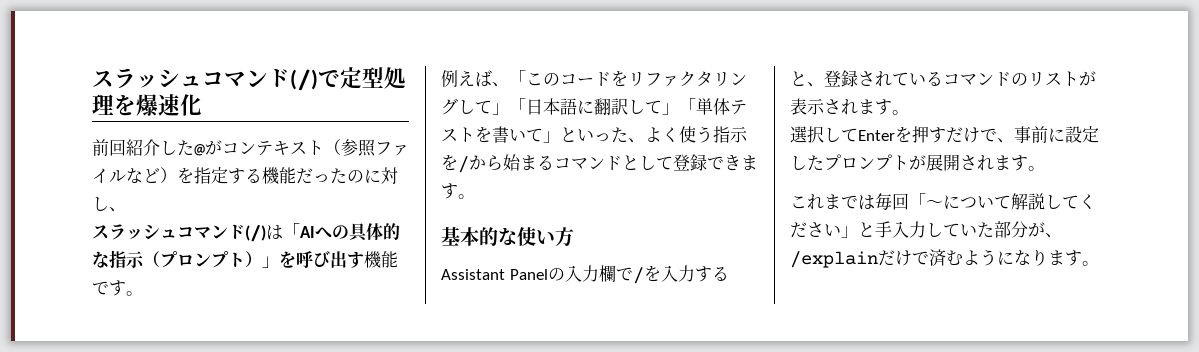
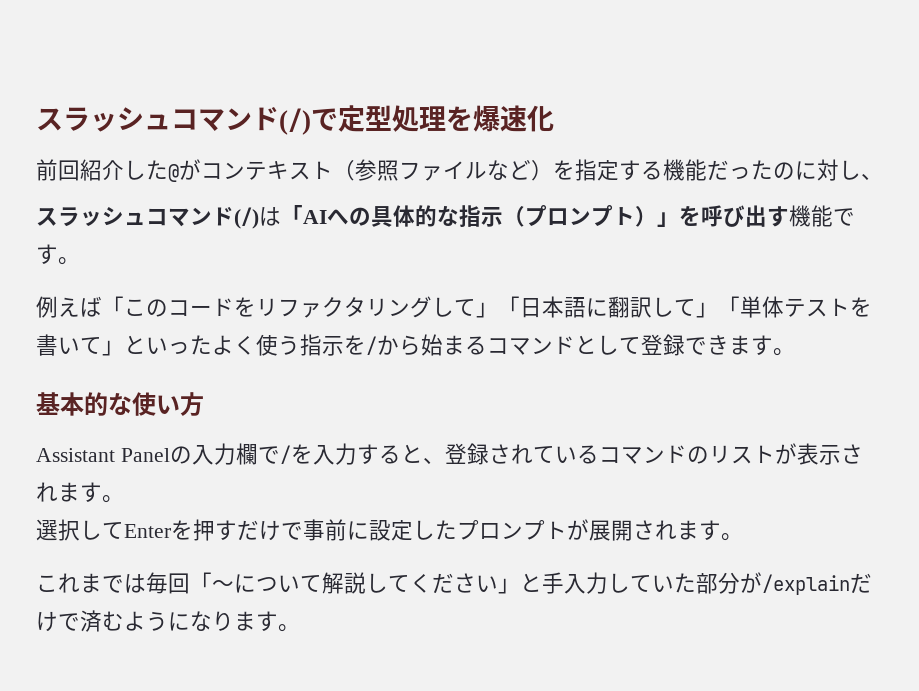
[492,82,509,87] 、 -> (102, 306) none
[628,138,645,143] 、 -> (212, 345) none
[997,138,1014,143] 、 -> (303, 531) none
[1045,233,1062,238] 、 -> (762, 582) none

